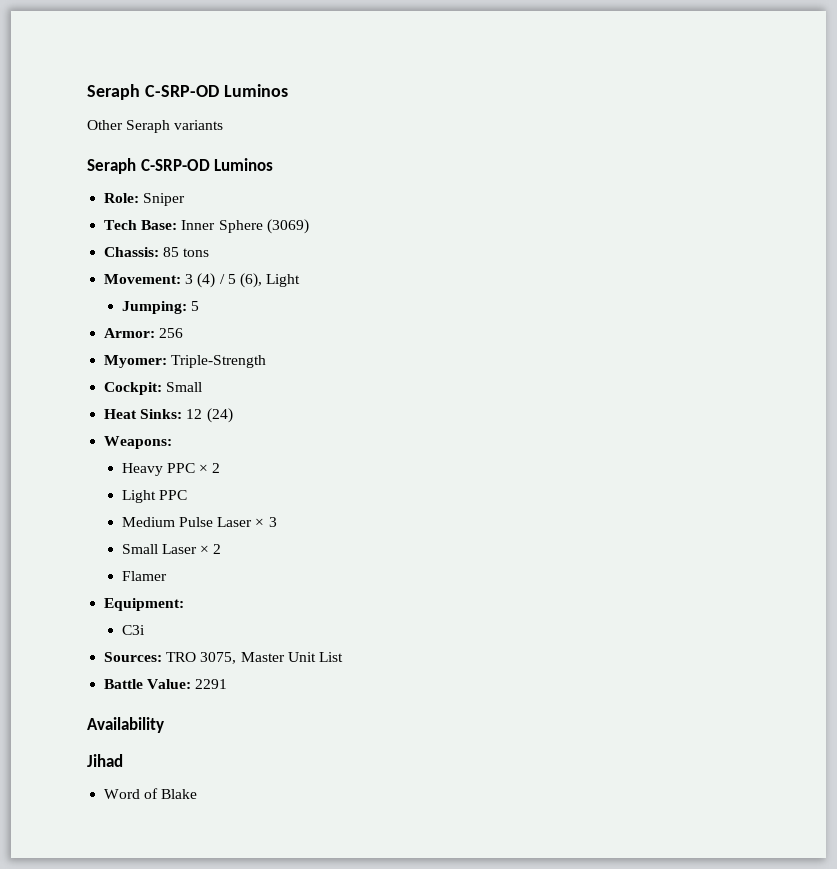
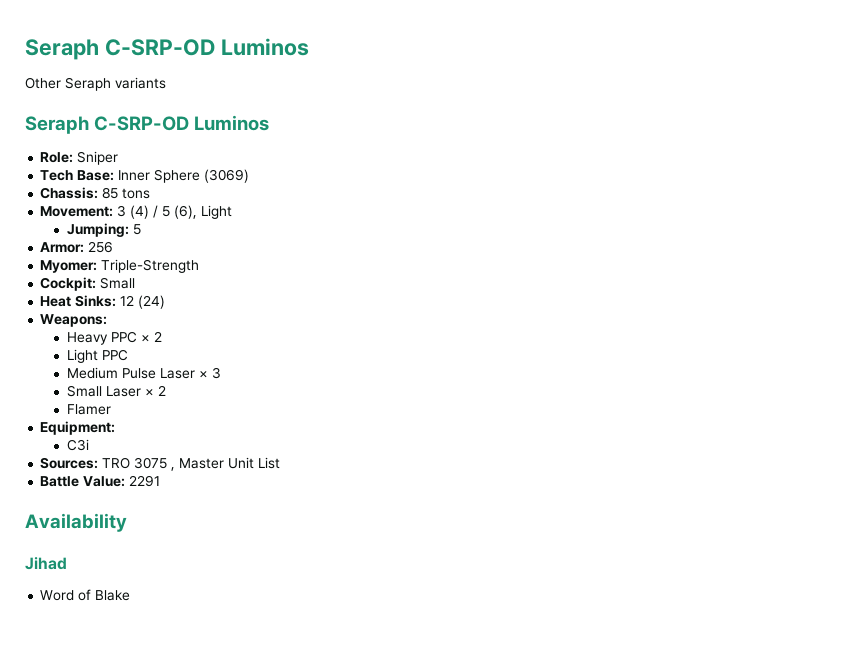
[200,652,237,664] 3075, -> [134,457,176,471] 3075 ,

